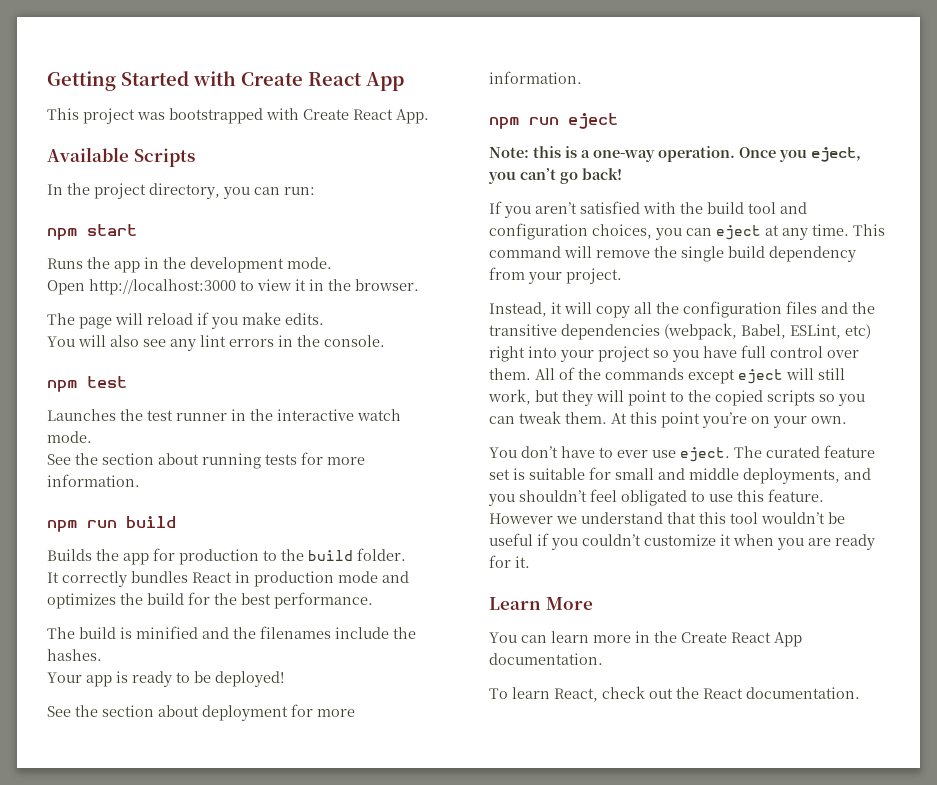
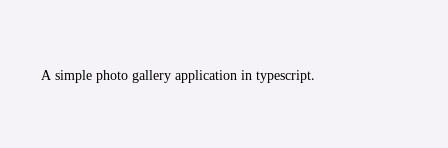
[47,71,404,91] [47,108,429,124] [47,147,195,167] [47,183,315,199] [47,224,137,240] [47,257,332,273] [47,279,419,295] [47,312,324,329] [47,335,385,351] [47,376,127,392] [47,409,401,421] [47,431,92,443] [47,452,365,469] [47,474,140,487] [47,516,176,532] [47,548,406,565] [47,571,409,587] [47,592,373,609] [47,626,416,639] [47,649,102,661] [47,671,284,687] [47,704,355,721] [489,71,582,84] [489,113,618,129] [489,146,861,162] [488,168,622,184] [489,201,807,218] [489,223,885,240] [489,246,856,262] [489,267,622,284] [489,301,875,318] [489,323,871,340] [489,345,859,362] [489,367,845,384] [488,389,865,406] [489,411,847,428] [489,445,875,462] [489,467,871,484] [488,489,824,506] [489,512,845,524] [489,533,875,550] [489,555,530,568] [489,597,593,610] [489,631,802,647] [489,653,603,665] [489,686,860,702] Getting Started with Create React App // This project was bootstrapped with Create React App. // Available Scripts // In the project directory, you can run: // npm start // Runs the app in the development mode. // Open http://localhost:3000 to view it in the browser. // The page will reload if you make edits. // You will also see any lint errors in the console. // npm test // Launches the test runner in the interactive watch mode. // See the section about running tests for more information. // npm run build // Builds the app for production to the build folder. // It correctly bundles React in production mode and optimizes the build for the best performance. // The build is minified and the filenames include the hashes. // Your app is ready to be deployed! // See the section about deployment for more information. // npm run eject // Note: this is a one-way operation. Once you eject, you can’t go back! // If you aren’t satisfied with the build tool and configuration choices, you can eject at any time. This command will remove the single build dependency from your project. // Instead, it will copy all the configuration files and the transitive dependencies (webpack, Babel, ESLint, etc) right into your project so you have full control over them. All of the commands except eject will still work, but they will point to the copied scripts so you can tweak them. At this point you’re on your own. // You don’t have to ever use eject. The curated feature set is suitable for small and middle deployments, and you shouldn’t feel obligated to use this feature. However we understand that this tool wouldn’t be useful if you couldn’t customize it when you are ready for it. // Learn More // You can learn more in the Create React App documentation. // To learn React, check out the React documentation. -> [41,70,315,83] A simple photo gallery application in typescript.

